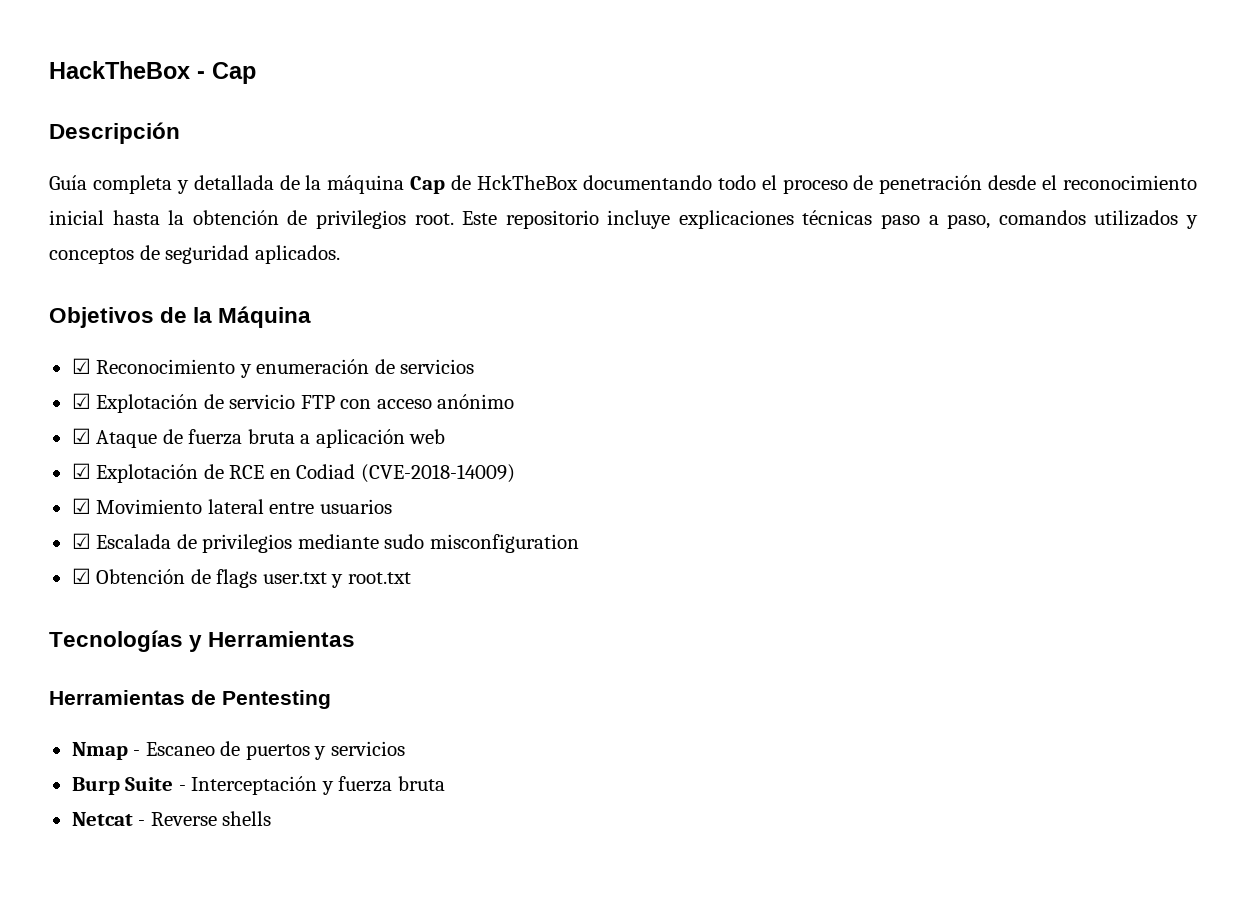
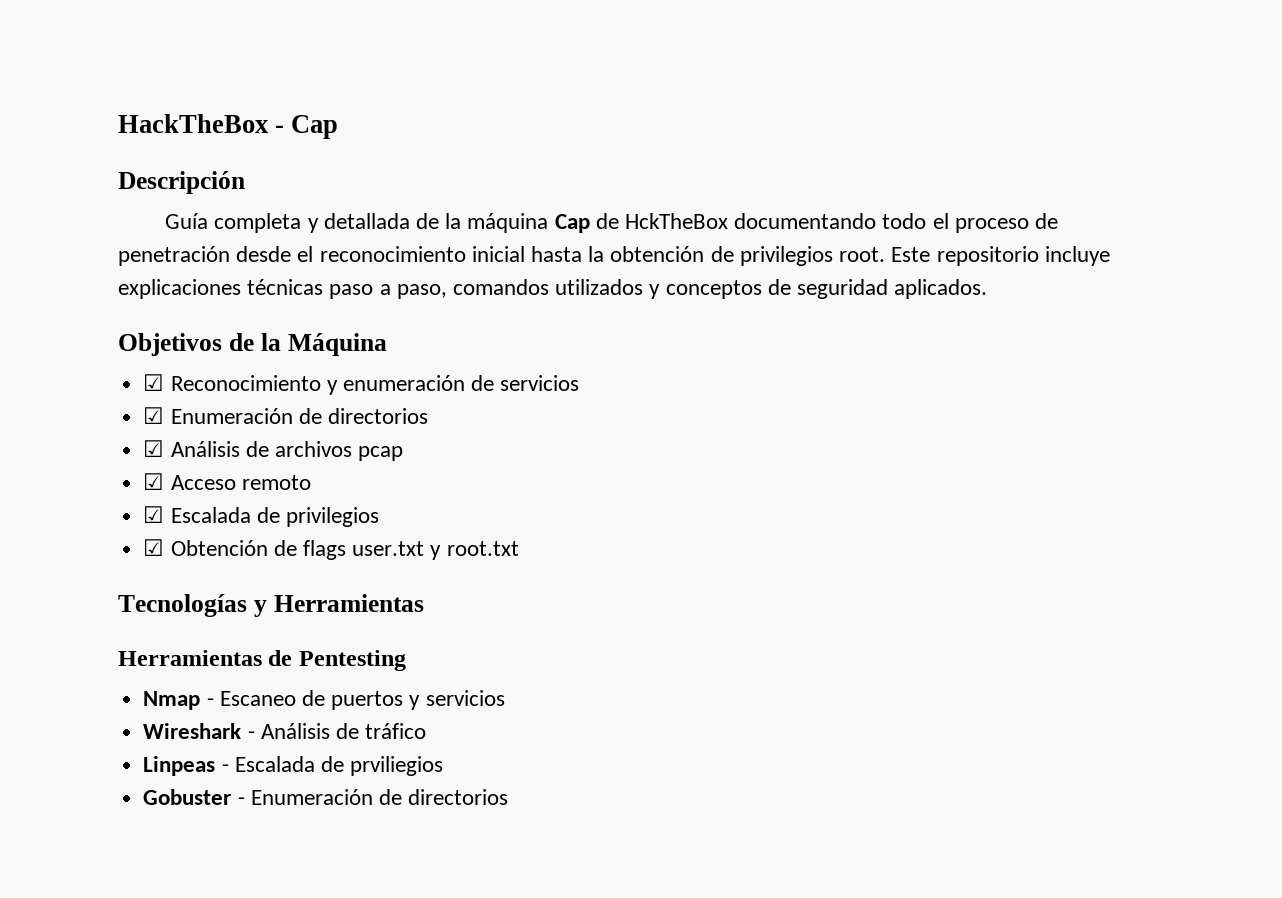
[96,394,515,413] [71,428,446,448] [71,463,515,483] [71,498,392,514] Explotación de servicio FTP con acceso anónimo // ☑ Ataque de fuerza bruta a aplicación web // ☑ Explotación de RCE en Codiad (CVE-2018-14009) // ☑ Movimiento lateral entre usuarios -> [170,408,428,424] [143,440,404,461] [143,473,311,490] Enumeración de directorios // ☑ Análisis de archivos pcap // ☑ Acceso remoto
[297,534,579,553] mediante sudo misconfiguration -> (379, 517) none
[71,776,445,795] [71,811,272,826] Burp Suite - Interceptación y fuerza bruta // Netcat - Reverse shells -> [143,723,427,739] [143,756,444,776] [143,789,509,805] Wireshark - Análisis de tráfico // Linpeas - Escalada de prviliegios // Gobuster - Enumeración de directorios

